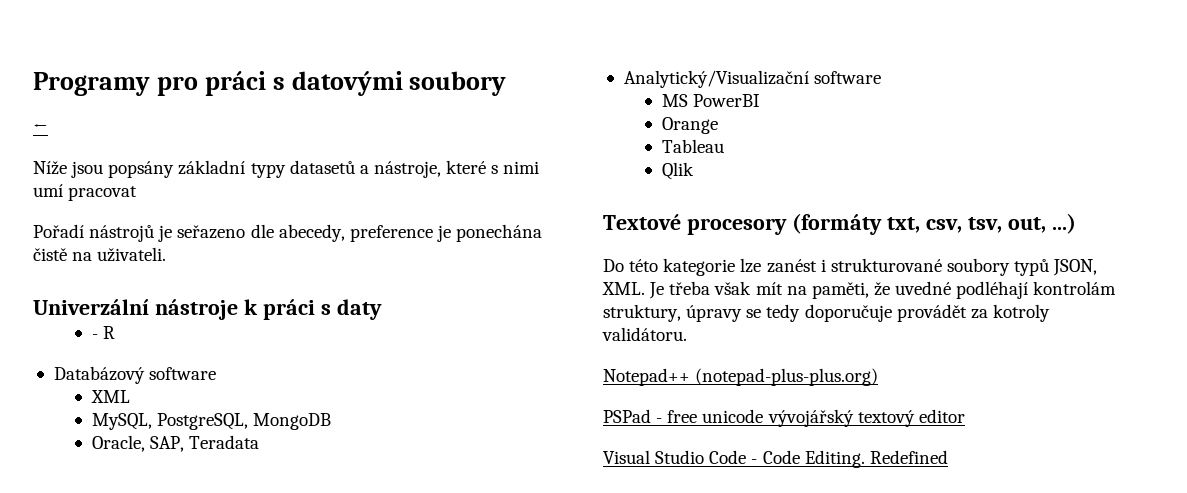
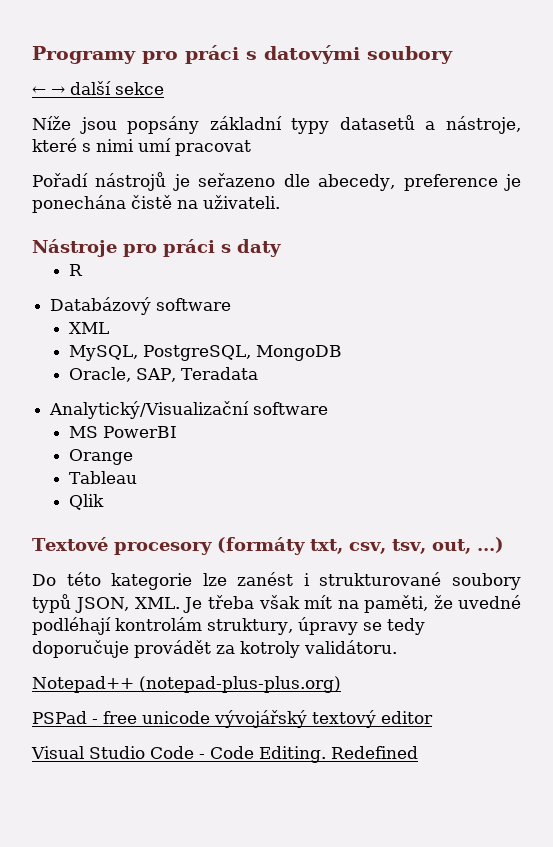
(48, 128) none -> [51,81,164,95] → další sekce
[33,299,258,320] Univerzální nástroje k -> [32,239,157,257] Nástroje pro
[91,334,98,339] - -> (281, 248) none

